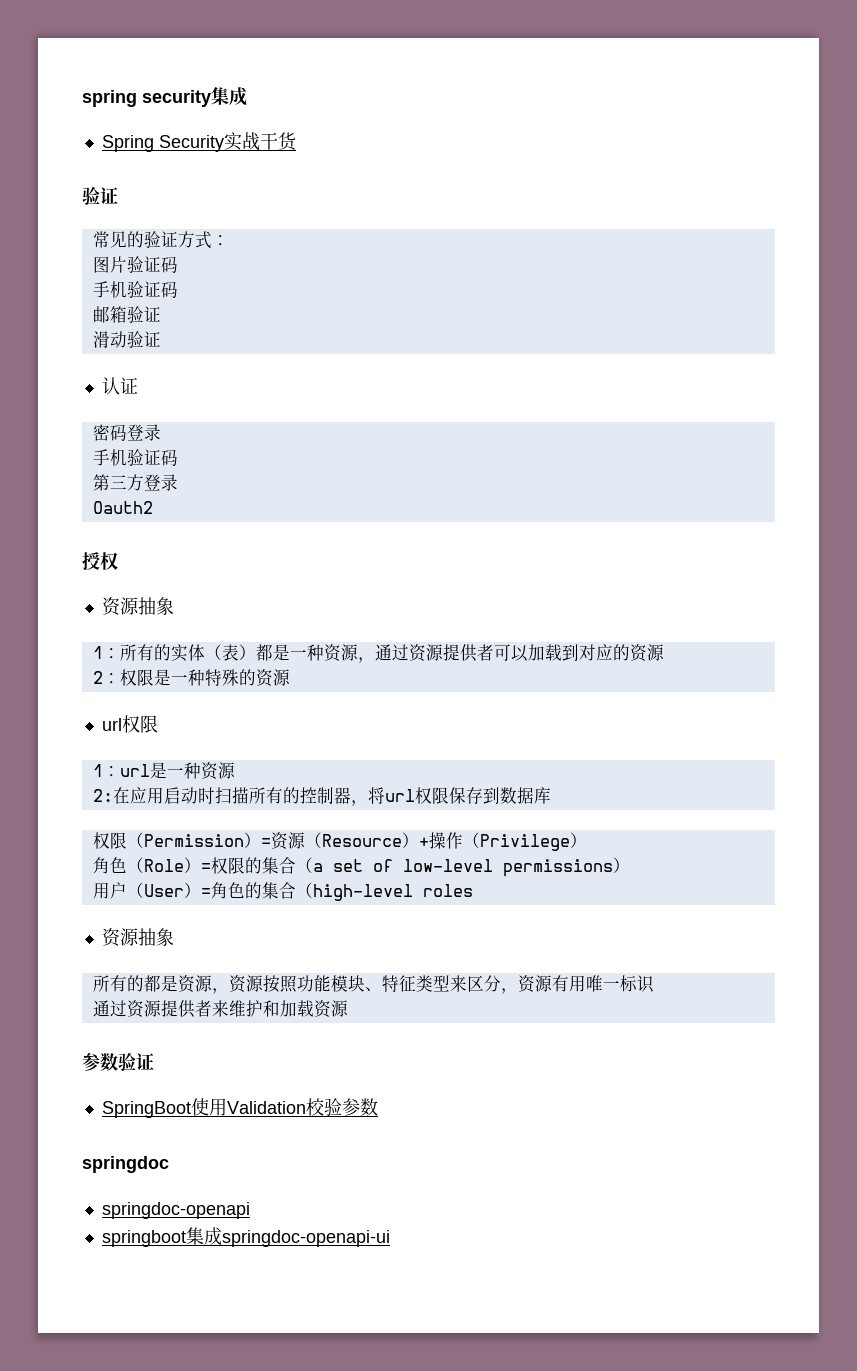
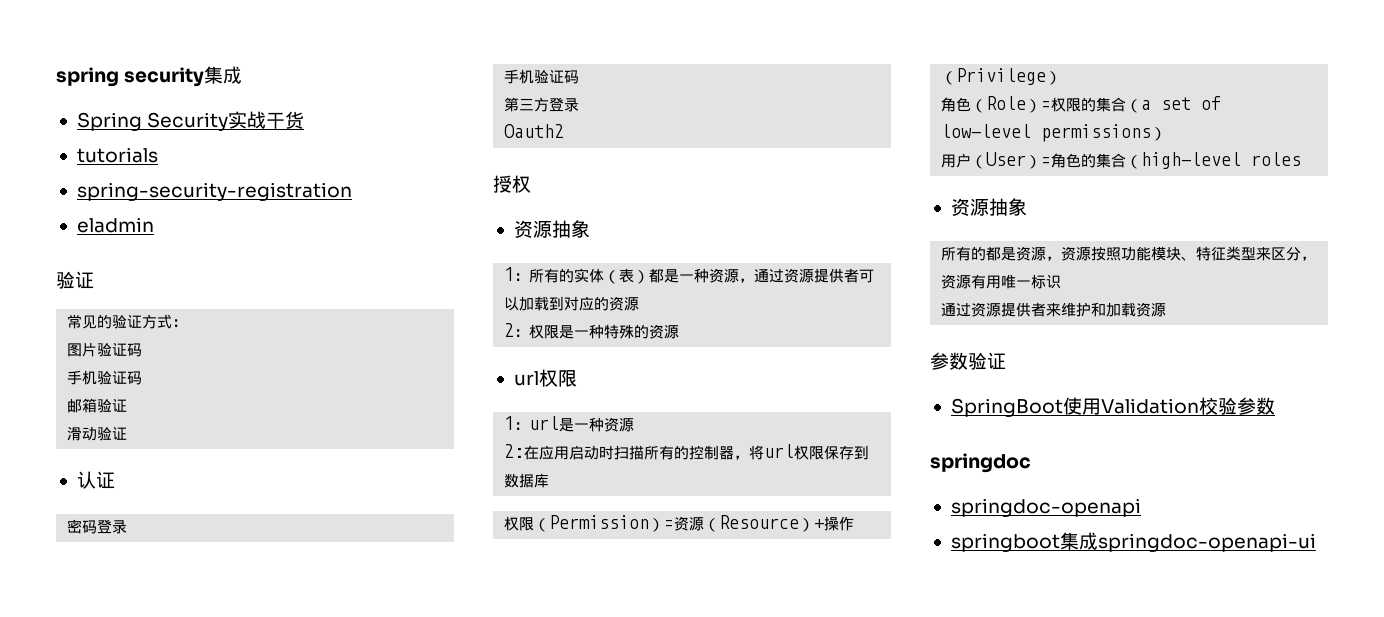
(297, 141) none -> [76,147,158,163] [76,182,352,201] [76,217,154,233] // tutorials // spring-security-registration // eladmin

